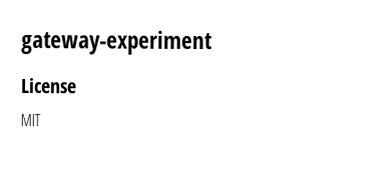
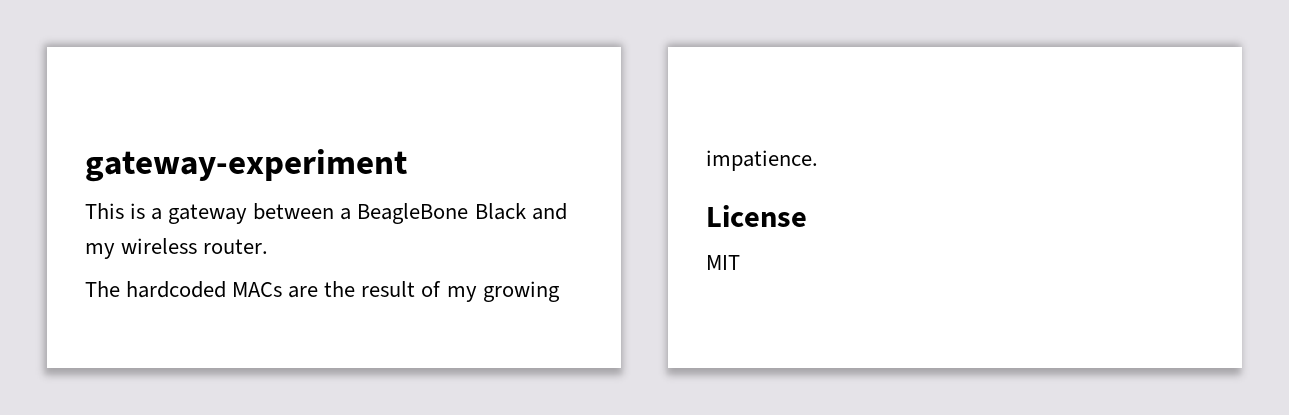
(212, 42) none -> [85,203,567,224] [85,238,269,259] [85,281,560,302] [706,150,818,171] // This is a gateway between a BeagleBone Black and my wireless router. // The hardcoded MACs are the result of my growing impatience.

